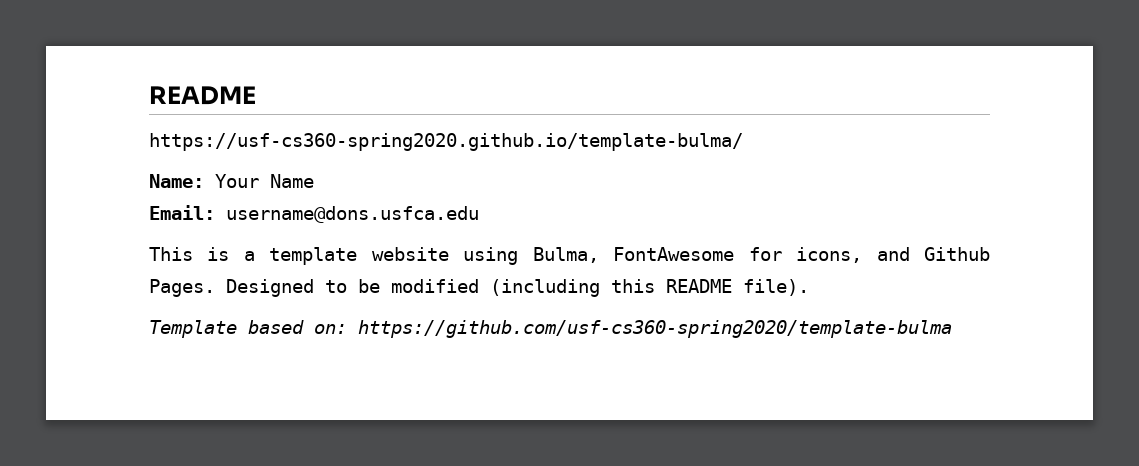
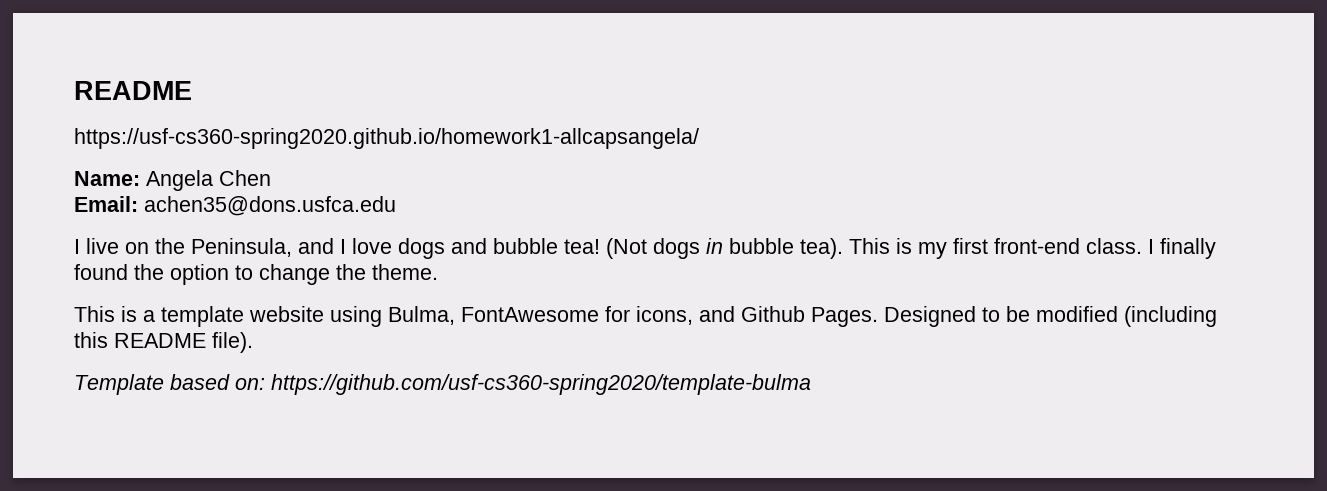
[149,133,743,151] https://usf-cs360-spring2020.github.io/template-bulma/ -> [74,128,699,149] https://usf-cs360-spring2020.github.io/homework1-allcapsangela/
[215,174,314,188] Your Name -> [146,170,271,191] Angela Chen
[226,206,479,223] username@dons.usfca.edu -> [144,196,396,216] [74,238,1216,259] [74,264,438,285] achen35@dons.usfca.edu // I live on the Peninsula, and I love dogs and bubble tea! (Not dogs in bubble tea). This is my first front-end class. I finally found the option to change the theme.

